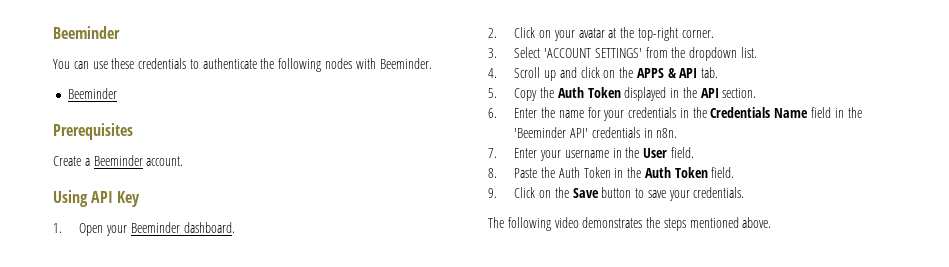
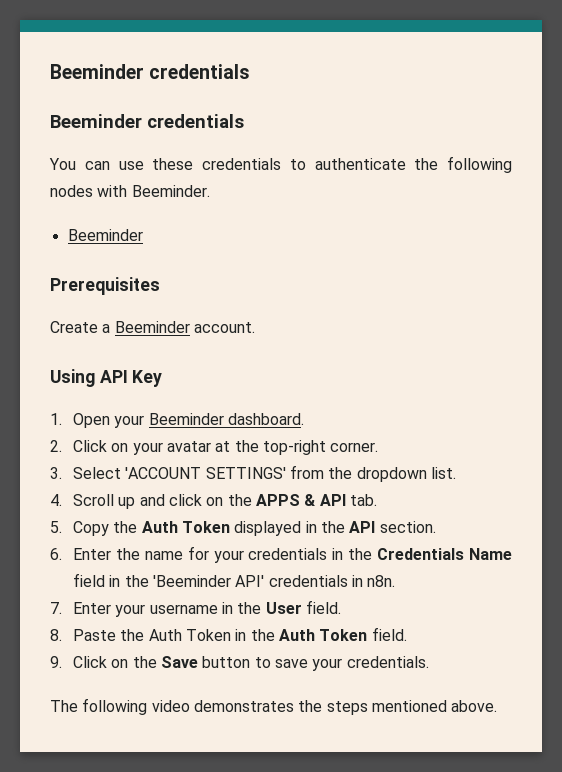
[53,26,120,39] Beeminder -> [50,64,251,79] [50,114,244,128] Beeminder credentials // Beeminder credentials

